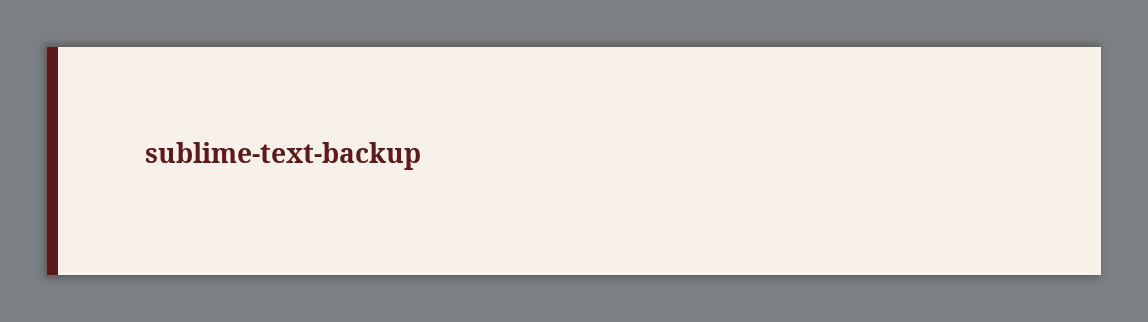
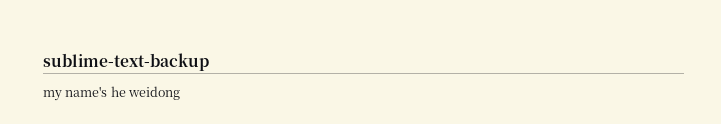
(421, 156) none -> [43,86,181,101] // my name's he weidong

